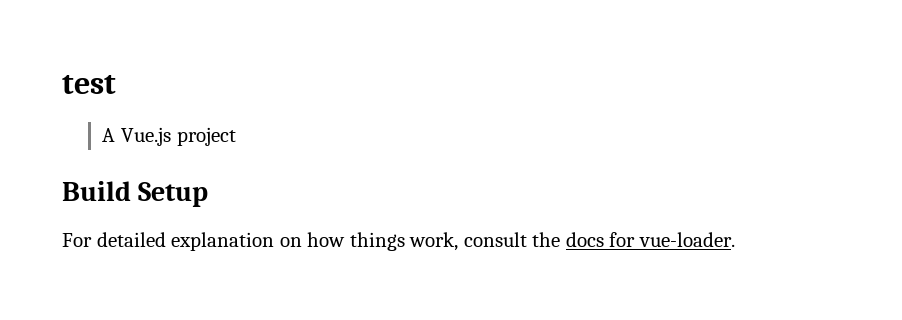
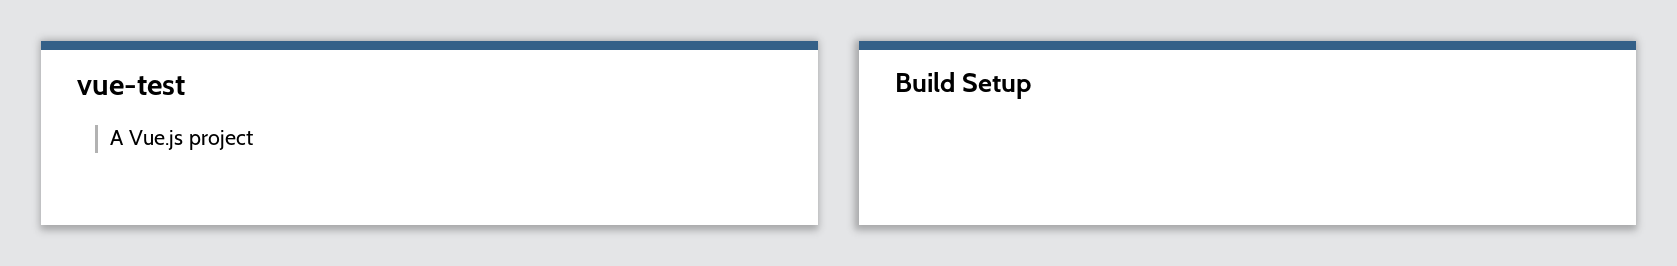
[62,75,116,94] test -> [77,76,185,95] vue-test
[62,232,735,251] // For detailed explanation on how things work, consult the docs for vue-loader. -> (1032, 86) none

